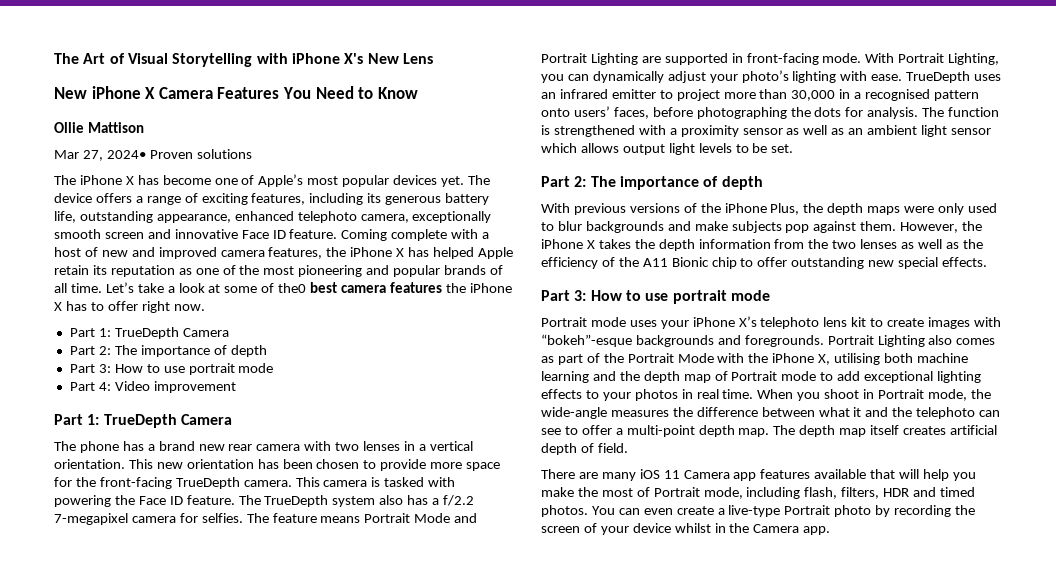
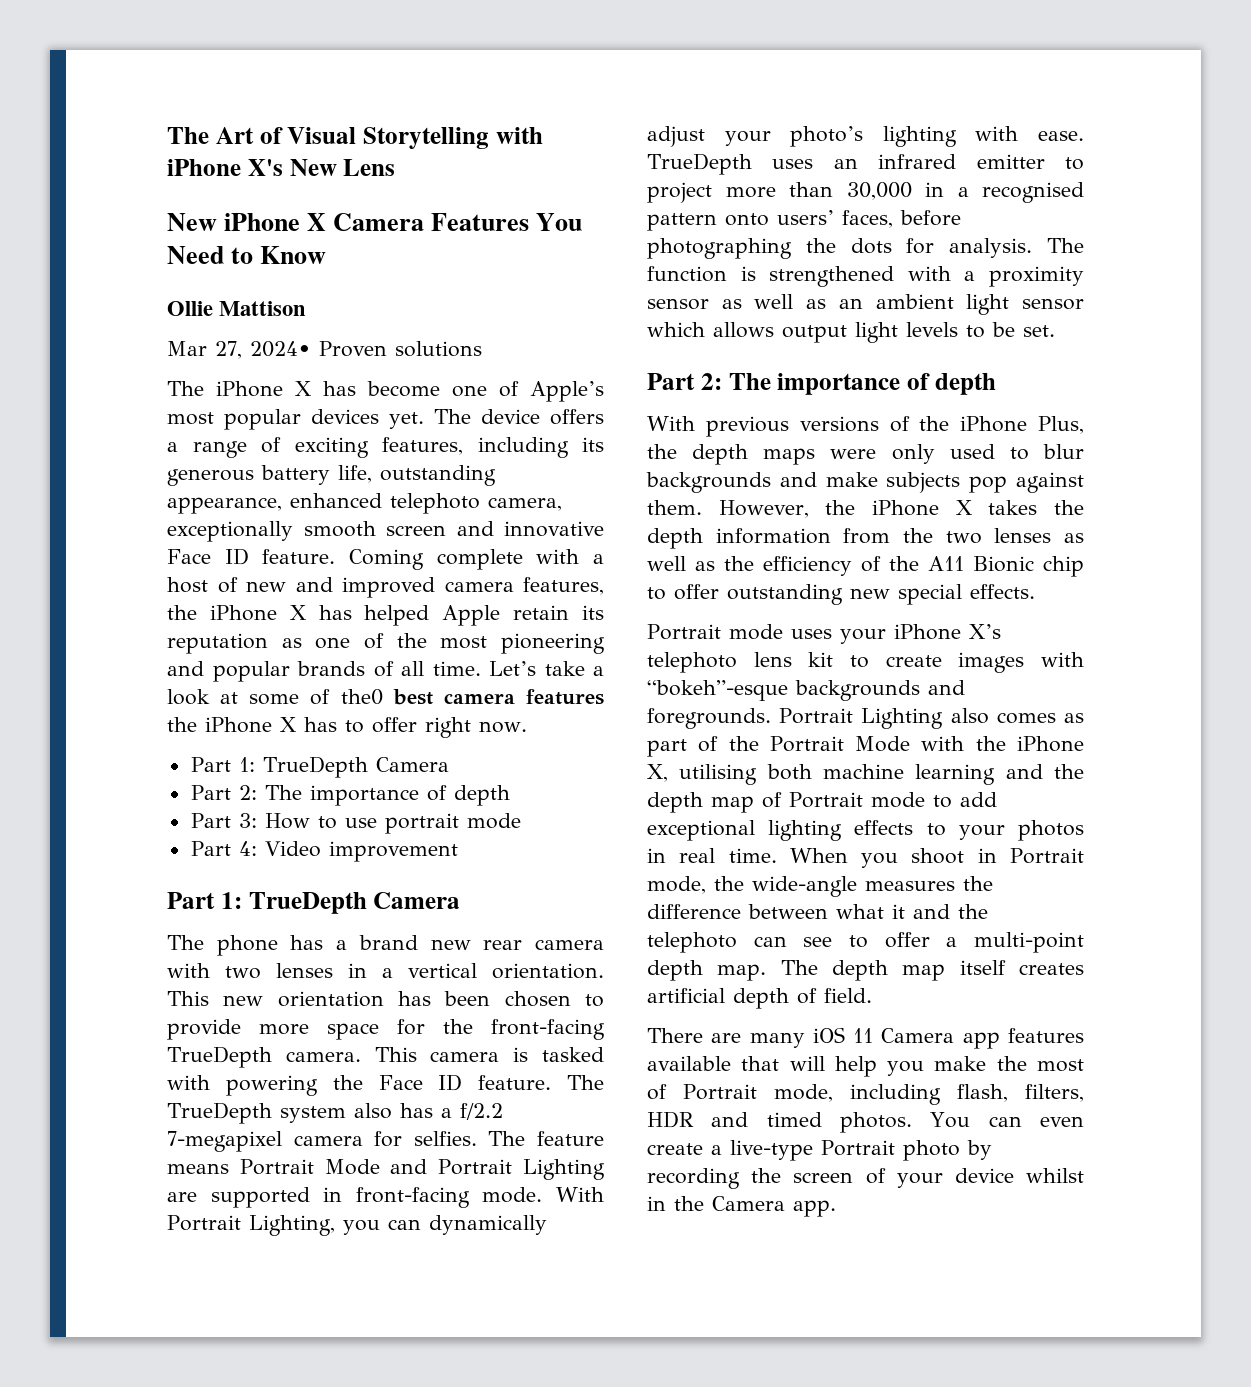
[541,290,770,304] // Part 3: How to use portrait mode -> (1035, 591) none

